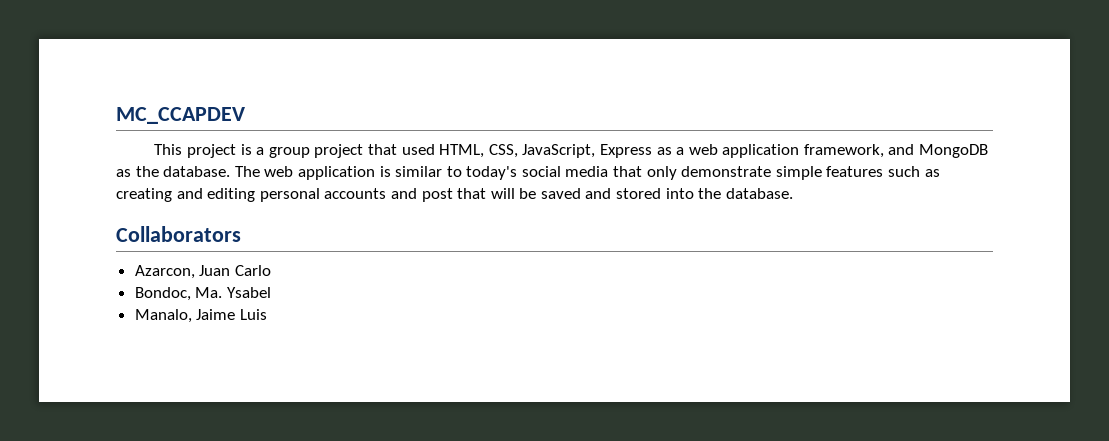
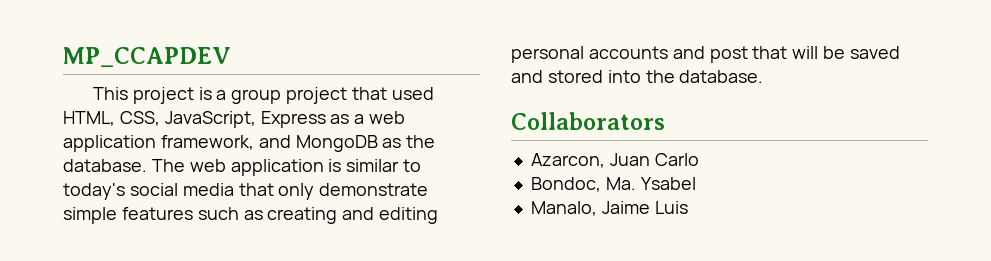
[116,107,245,124] MC_CCAPDEV -> [63,47,231,67] MP_CCAPDEV

